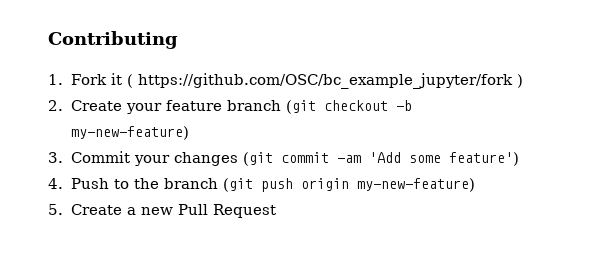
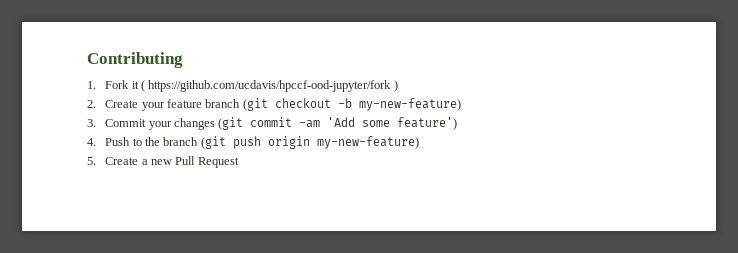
[137,73,513,89] https://github.com/OSC/bc_example_jupyter/fork -> [148,80,392,92] https://github.com/ucdavis/hpccf-ood-jupyter/fork

